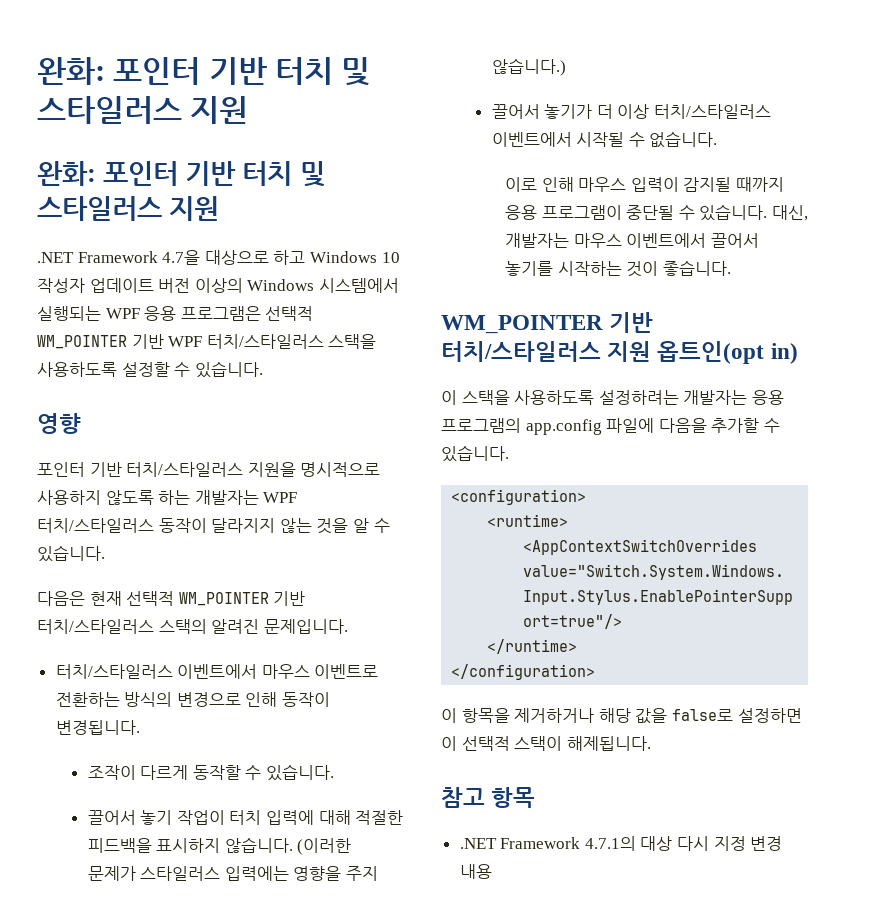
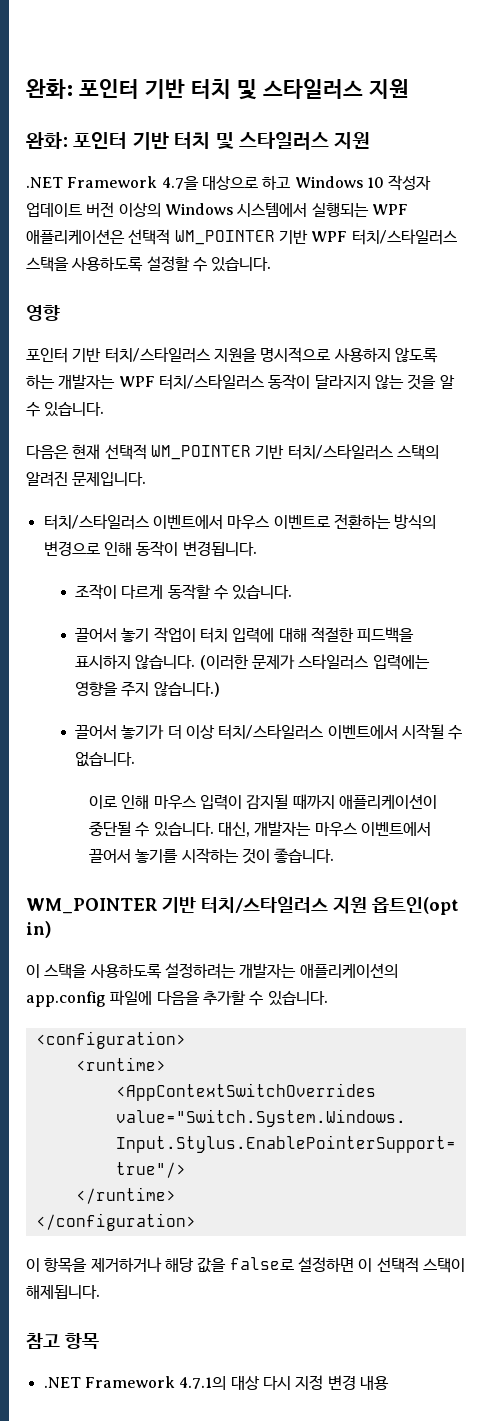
[144,306,261,321] 응용 프로그램은 -> [26,229,125,244] 애플리케이션은
[504,205,622,220] 응용 프로그램이 -> [339,794,438,809] 애플리케이션이
[751,390,784,405] [441,418,521,433] 응용 프로그램의 -> [299,963,398,978] 애플리케이션의

